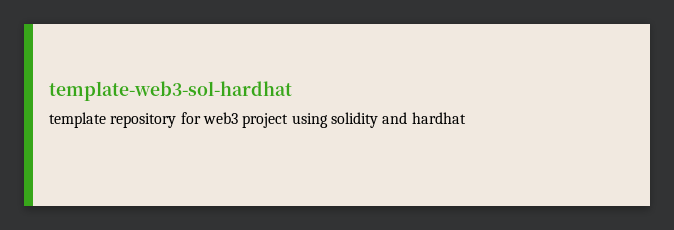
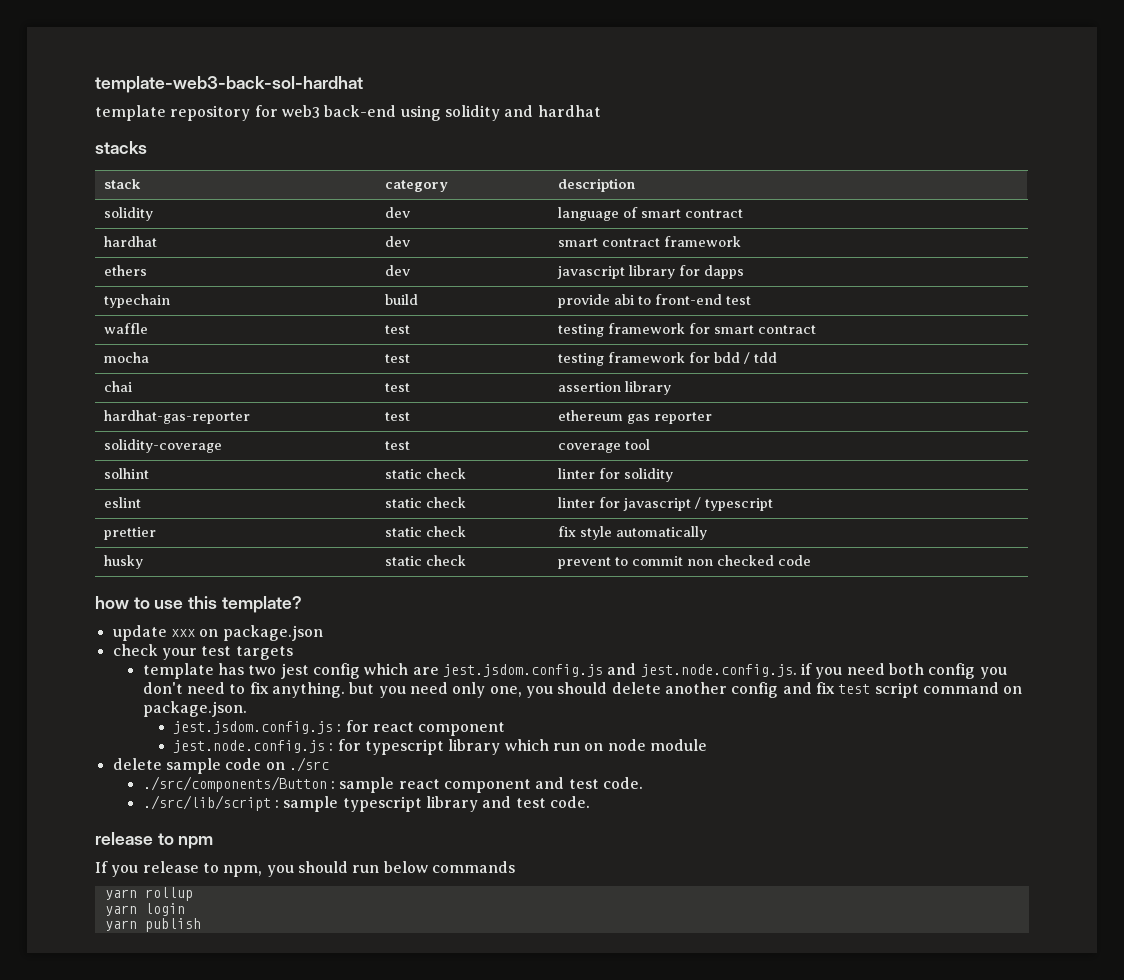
[49,81,292,101] template-web3-sol-hardhat -> [95,76,363,93] template-web3-back-sol-hardhat
[242,113,289,128] project -> [324,105,397,117] back-end
(466, 118) none -> [95,141,147,154] [104,179,142,189] [385,180,449,192] [558,178,636,192] [104,207,154,221] [385,207,411,218] [558,207,744,221] [104,236,158,247] [385,236,411,247] [558,236,742,247] [104,265,148,276] [385,265,411,276] [557,265,745,279] [104,294,171,308] [385,294,419,305] [558,294,752,308] [104,323,149,334] [385,325,411,334] [558,323,817,337] [104,352,150,363] [385,354,411,363] [558,352,778,366] [104,381,133,392] [385,383,411,392] [558,381,672,395] [104,410,251,424] [385,412,411,421] [558,410,713,424] [104,439,223,453] [385,441,411,450] [558,439,651,453] [104,468,150,479] [385,468,467,479] [558,468,674,482] [104,497,142,508] [385,497,467,508] [558,497,774,511] [104,527,157,540] [385,526,467,537] [558,526,708,540] [104,555,144,569] [385,555,467,566] [558,555,812,569] [95,596,302,613] [112,625,323,641] [112,644,293,660] [142,663,1007,679] [142,682,1023,698] [142,701,247,717] [173,720,506,736] [173,739,707,755] [112,757,329,774] [142,776,644,793] [142,795,591,812] [95,832,214,849] [95,861,515,877] [104,887,193,901] [104,903,185,916] [104,918,201,932] // stacks // stack | category | description // solidity | dev | language of smart contract // hardhat | dev | smart contract framework // ethers | dev | javascript library for dapps // typechain | build | provide abi to front-end test // waffle | test | testing framework for smart contract // mocha | test | testing framework for bdd / tdd // chai | test | assertion library // hardhat-gas-reporter | test | ethereum gas reporter // solidity-coverage | test | coverage tool // solhint | static check | linter for solidity // eslint | static check | linter for javascript / typescript // prettier | static check | fix style automatically // husky | static check | prevent to commit non checked code // how to use this template? // update xxx on package.json // check your test targets // template has two jest config which are jest.jsdom.config.js and jest.node.config.js. if you need both config you don't need to fix anything. but you need only one, you should delete another config and fix test script command on package.json. // jest.jsdom.config.js : for react component // jest.node.config.js : for typescript library which run on node module // delete sample code on ./src // ./src/components/Button : sample react component and test code. // ./src/lib/script : sample typescript library and test code. // release to npm // If you release to npm, you should run below commands // yarn rollup // yarn login // yarn publish

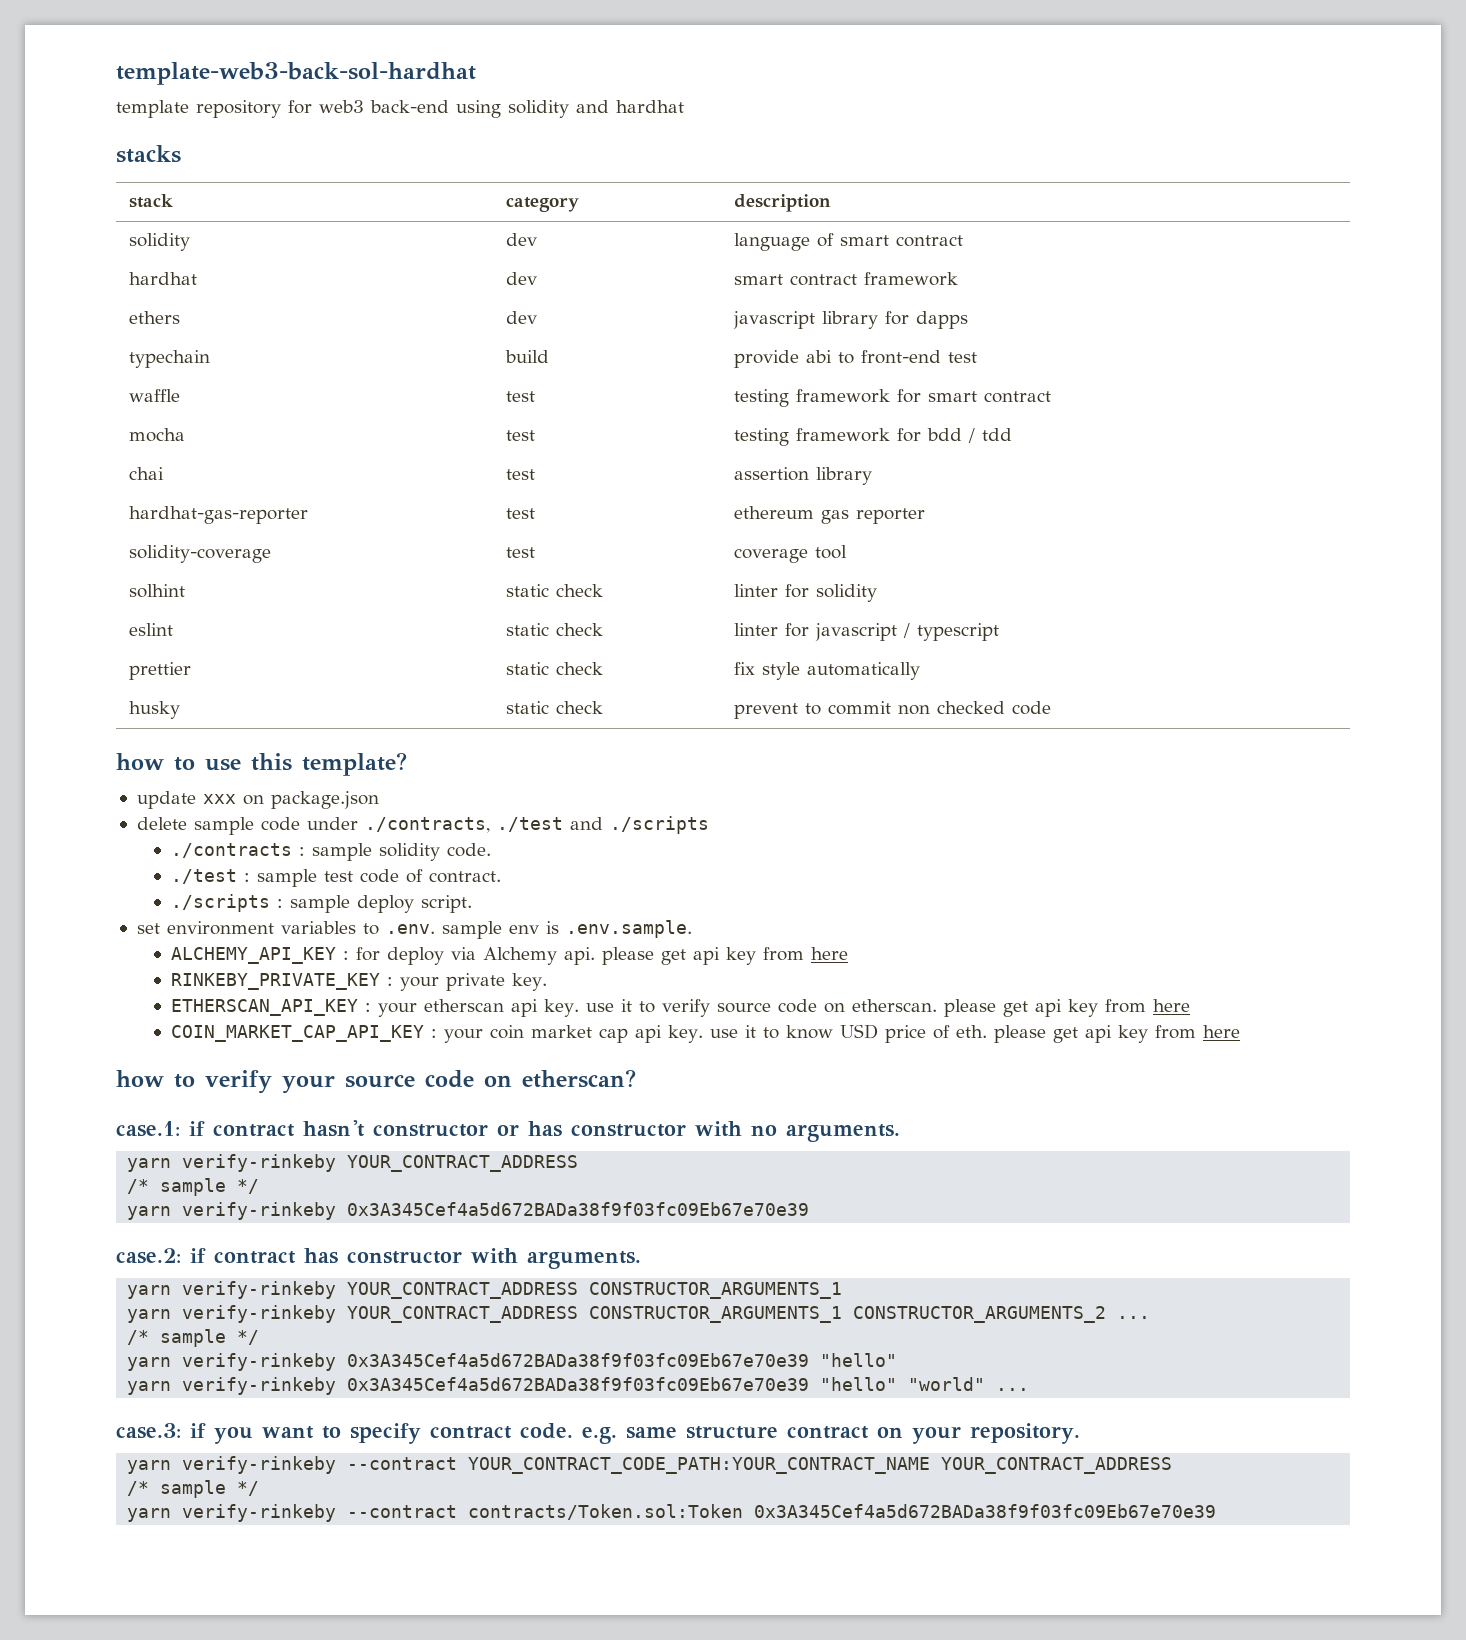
[112,644,293,660] [142,663,1007,679] [142,682,1023,698] [142,701,247,717] [173,720,506,736] [173,739,707,755] [112,757,329,774] [142,776,644,793] [142,795,591,812] [95,832,214,849] [95,861,515,877] [104,887,193,901] [104,903,185,916] [104,918,201,932] check your test targets // template has two jest config which are jest.jsdom.config.js and jest.node.config.js. if you need both config you don't need to fix anything. but you need only one, you should delete another config and fix test script command on package.json. // jest.jsdom.config.js : for react component // jest.node.config.js : for typescript library which run on node module // delete sample code on ./src // ./src/components/Button : sample react component and test code. // ./src/lib/script : sample typescript library and test code. // release to npm // If you release to npm, you should run below commands // yarn rollup // yarn login // yarn publish -> [136,816,709,835] [171,843,492,861] [171,869,502,887] [171,894,473,913] [136,920,692,939] [171,947,849,965] [171,973,548,991] [171,999,1190,1017] [171,1024,1240,1043] [116,1069,636,1094] [116,1120,900,1142] [127,1154,579,1172] [127,1178,260,1196] [127,1202,810,1220] [116,1248,641,1269] [127,1281,843,1299] [127,1305,1151,1323] [127,1329,260,1347] [127,1353,898,1371] [127,1377,1030,1395] [116,1423,1080,1444] [127,1456,1173,1474] [127,1480,260,1498] [127,1504,1217,1522] delete sample code under ./contracts, ./test and ./scripts // ./contracts : sample solidity code. // ./test : sample test code of contract. // ./scripts : sample deploy script. // set environment variables to .env. sample env is .env.sample. // ALCHEMY_API_KEY : for deploy via Alchemy api. please get api key from here // RINKEBY_PRIVATE_KEY : your private key. // ETHERSCAN_API_KEY : your etherscan api key. use it to verify source code on etherscan. please get api key from here // COIN_MARKET_CAP_API_KEY : your coin market cap api key. use it to know USD price of eth. please get api key from here // how to verify your source code on etherscan? // case.1: if contract hasn't constructor or has constructor with no arguments. // yarn verify-rinkeby YOUR_CONTRACT_ADDRESS // /* sample */ // yarn verify-rinkeby 0x3A345Cef4a5d672BADa38f9f03fc09Eb67e70e39 // case.2: if contract has constructor with arguments. // yarn verify-rinkeby YOUR_CONTRACT_ADDRESS CONSTRUCTOR_ARGUMENTS_1 // yarn verify-rinkeby YOUR_CONTRACT_ADDRESS CONSTRUCTOR_ARGUMENTS_1 CONSTRUCTOR_ARGUMENTS_2 ... // /* sample */ // yarn verify-rinkeby 0x3A345Cef4a5d672BADa38f9f03fc09Eb67e70e39 "hello" // yarn verify-rinkeby 0x3A345Cef4a5d672BADa38f9f03fc09Eb67e70e39 "hello" "world" ... // case.3: if you want to specify contract code. e.g. same structure contract on your repository. // yarn verify-rinkeby --contract YOUR_CONTRACT_CODE_PATH:YOUR_CONTRACT_NAME YOUR_CONTRACT_ADDRESS // /* sample */ // yarn verify-rinkeby --contract contracts/Token.sol:Token 0x3A345Cef4a5d672BADa38f9f03fc09Eb67e70e39

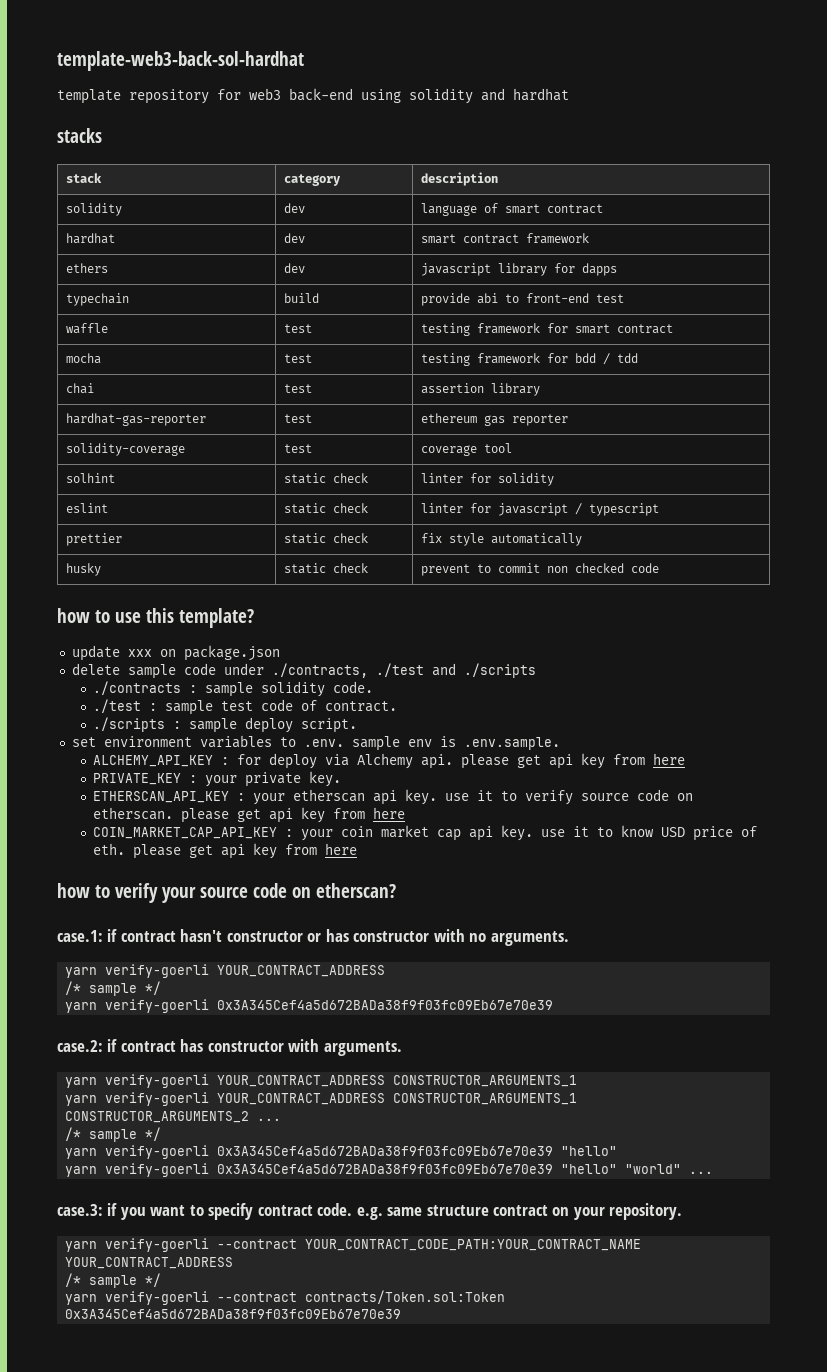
[171,973,381,990] RINKEBY_PRIVATE_KEY -> [93,773,182,785] PRIVATE_KEY
[182,1154,579,1172] [127,1178,260,1196] [127,1202,337,1220] verify-rinkeby YOUR_CONTRACT_ADDRESS // /* sample */ // yarn verify-rinkeby -> [105,964,386,978] [65,981,162,996] [65,999,210,1013] verify-goerli YOUR_CONTRACT_ADDRESS // /* sample */ // yarn verify-goerli
[182,1281,337,1299] verify-rinkeby -> [105,1074,210,1088] verify-goerli
[182,1305,337,1323] verify-rinkeby -> [105,1092,210,1106] verify-goerli
[182,1353,337,1371] verify-rinkeby -> [105,1145,210,1159] verify-goerli
[182,1377,337,1395] verify-rinkeby -> [105,1163,210,1177] verify-goerli
[182,1456,337,1474] verify-rinkeby -> [105,1238,210,1252] verify-goerli
[182,1504,337,1522] verify-rinkeby -> [105,1291,210,1305] verify-goerli

